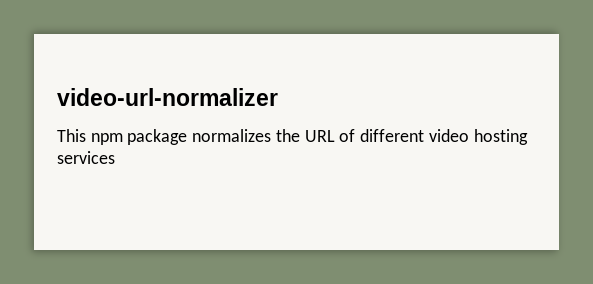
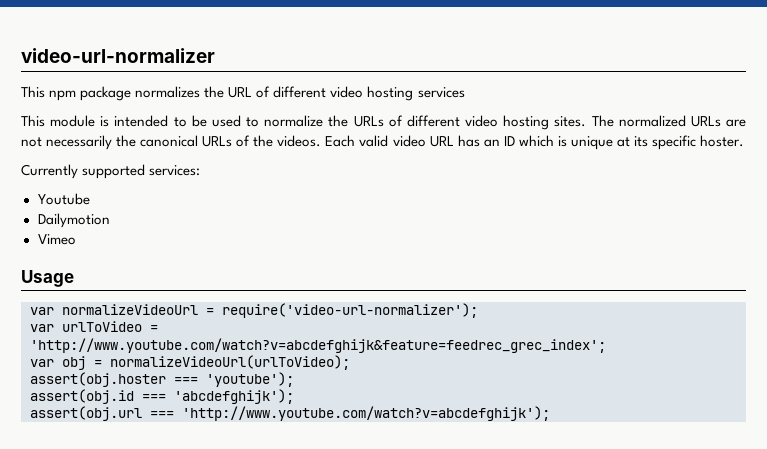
(115, 157) none -> [21,115,746,130] [21,135,745,150] [21,164,201,179] [37,193,90,205] [37,213,110,228] [37,234,76,245] [21,270,74,287] [30,303,478,318] [30,321,158,332] [30,338,606,353] [30,355,350,370] [30,372,294,387] [30,389,294,404] [30,406,550,421] // This module is intended to be used to normalize the URLs of different video hosting sites. The normalized URLs are not necessarily the canonical URLs of the videos. Each valid video URL has an ID which is unique at its specific hoster. // Currently supported services: // Youtube // Dailymotion // Vimeo // Usage // var normalizeVideoUrl = require('video-url-normalizer'); // var urlToVideo = 'http://www.youtube.com/watch?v=abcdefghijk&feature=feedrec_grec_index'; // var obj = normalizeVideoUrl(urlToVideo); // assert(obj.hoster === 'youtube'); // assert(obj.id === 'abcdefghijk'); // assert(obj.url === 'http://www.youtube.com/watch?v=abcdefghijk');

